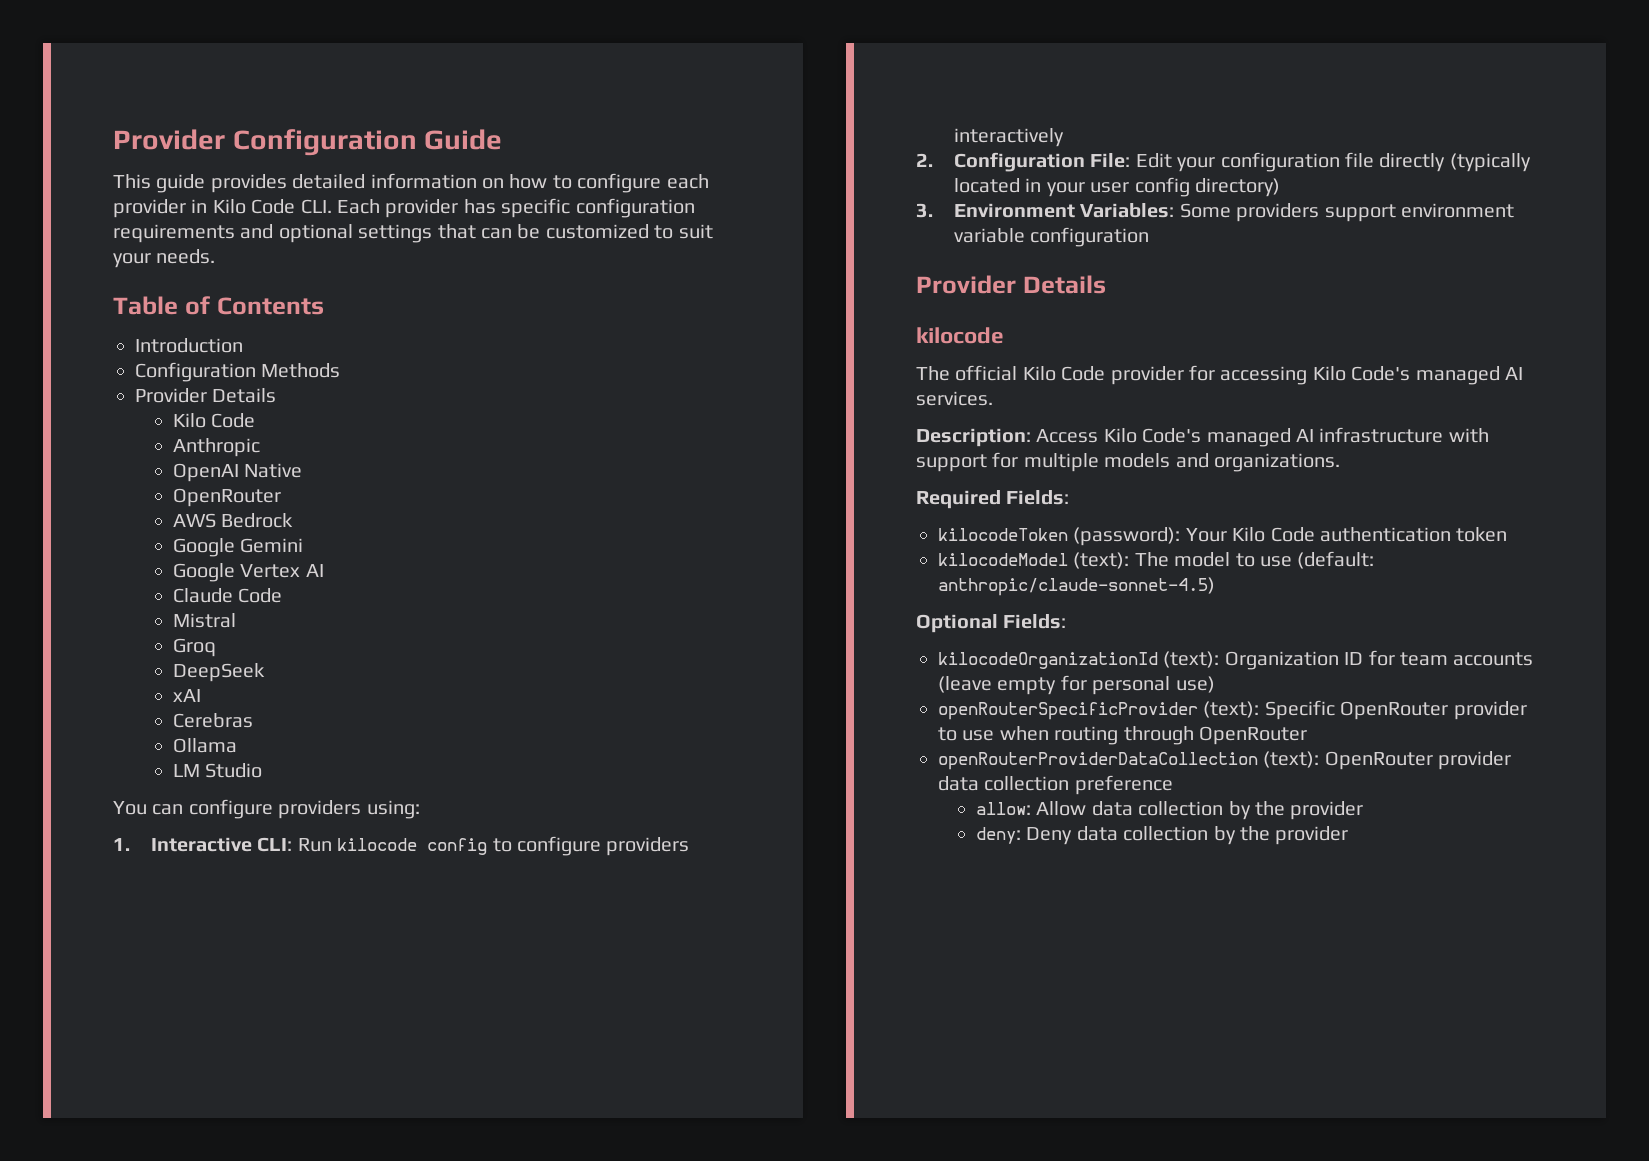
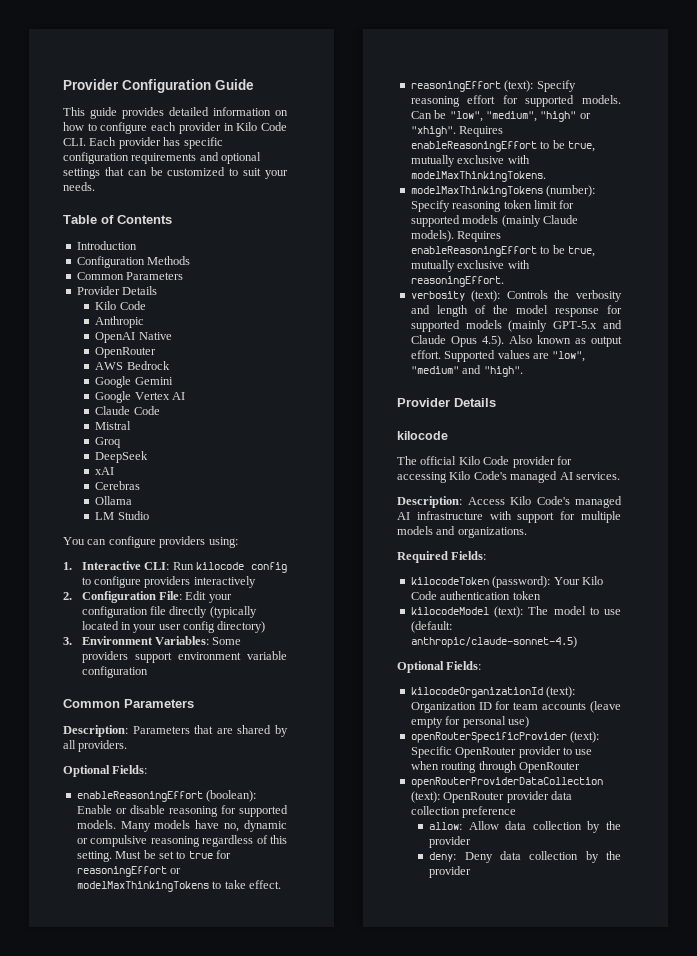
(341, 370) none -> [76,272,184,280] // Common Parameters
(1150, 237) none -> [63,699,194,708] [63,725,288,737] [63,740,128,752] [63,765,148,777] [76,790,257,802] [76,805,288,817] [76,820,287,832] [76,835,287,847] [76,850,231,862] [76,866,182,877] [76,880,281,892] [410,80,576,92] [410,95,621,107] [410,110,591,122] [410,126,504,137] [410,140,595,152] [410,155,530,167] [410,171,546,182] [410,185,596,197] [410,200,575,212] [410,215,578,227] [410,230,502,242] [410,245,595,257] [410,260,530,272] [410,276,504,287] [410,290,622,302] [410,305,622,317] [410,320,622,332] [410,335,622,347] [410,350,586,362] [410,365,523,377] // Common Parameters // Description: Parameters that are shared by all providers. // Optional Fields: // enableReasoningEffort (boolean): Enable or disable reasoning for supported models. Many models have no, dynamic or compulsive reasoning regardless of this setting. Must be set to true for reasoningEffort or modelMaxThinkingTokens to take effect. // reasoningEffort (text): Specify reasoning effort for supported models. Can be "low", "medium", "high" or "xhigh". Requires enableReasoningEffort to be true, mutually exclusive with modelMaxThinkingTokens. // modelMaxThinkingTokens (number): Specify reasoning token limit for supported models (mainly Claude models). Requires enableReasoningEffort to be true, mutually exclusive with reasoningEffort. // verbosity (text): Controls the verbosity and length of the model response for supported models (mainly GPT-5.x and Claude Opus 4.5). Also known as output effort. Supported values are "low", "medium" and "high".

